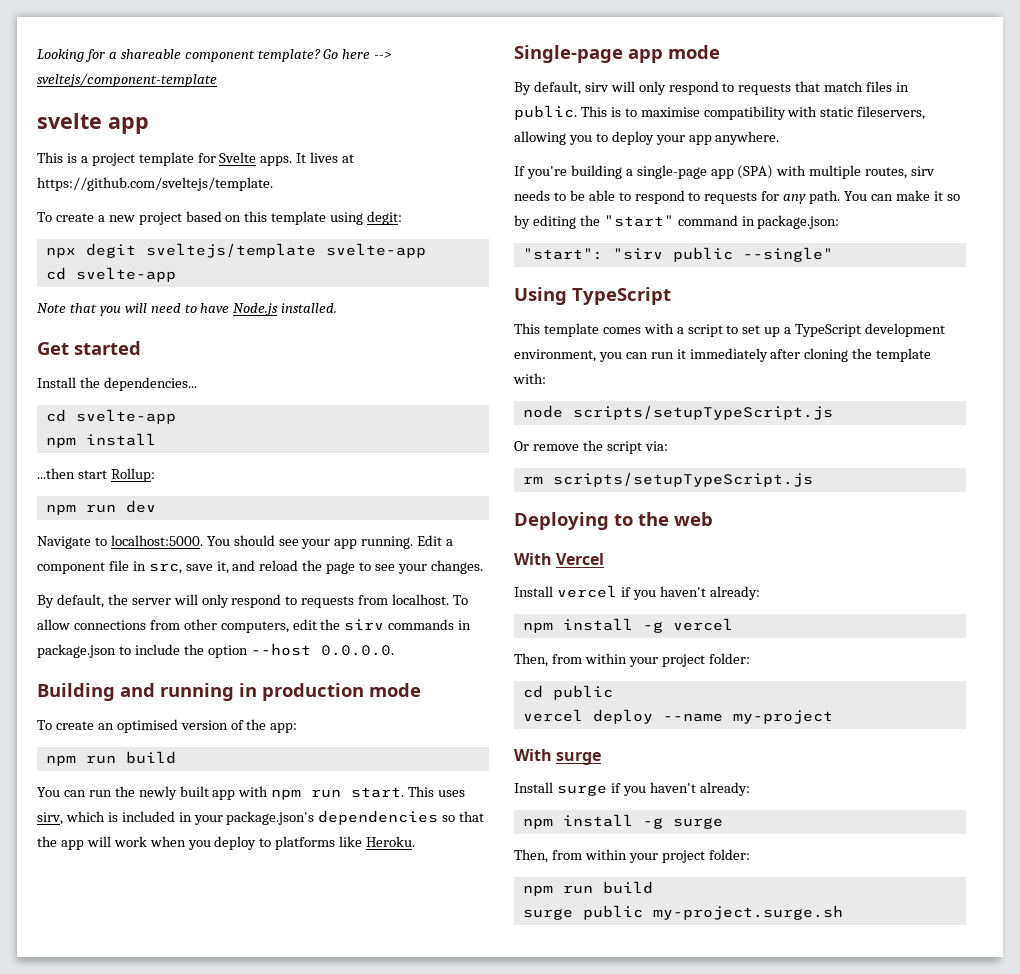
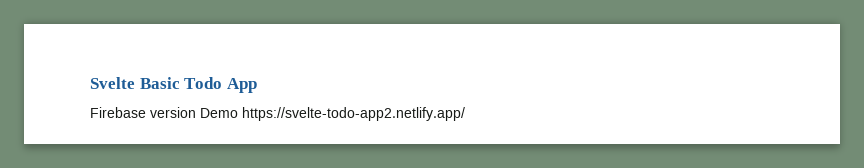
[37,49,392,62] [37,73,217,87] [37,113,149,134] [37,152,355,166] [37,177,273,191] [37,211,403,225] [45,243,426,258] [45,267,176,282] [37,303,338,316] [37,341,141,355] [37,377,197,391] [45,409,176,424] [45,433,156,448] [37,468,155,482] [45,500,156,515] [37,535,454,549] [37,560,483,574] [37,594,469,608] [37,619,472,633] [37,643,394,658] [37,683,421,701] [37,719,298,733] [45,751,176,766] [37,786,466,800] [37,810,485,825] [37,836,416,850] [514,45,720,63] [514,81,910,95] [514,105,926,120] [514,131,780,145] [514,165,936,179] [514,190,960,204] [514,215,840,229] [522,247,833,262] [514,287,671,305] [514,323,946,337] [514,348,932,362] [513,373,546,384] [522,405,833,420] [514,440,668,454] [522,472,813,487] [514,512,713,530] [514,553,605,565] [514,585,760,600] [522,618,733,633] [514,653,750,667] [522,685,613,700] [522,709,833,724] [514,749,602,765] [514,782,750,796] [522,814,723,829] [514,849,750,863] [522,881,653,896] [522,905,843,920] Looking for a shareable component template? Go here --> sveltejs/component-template // svelte app // This is a project template for Svelte apps. It lives at https://github.com/sveltejs/template. // To create a new project based on this template using degit: // npx degit sveltejs/template svelte-app // cd svelte-app // Note that you will need to have Node.js installed. // Get started // Install the dependencies... // cd svelte-app // npm install // ...then start Rollup: // npm run dev // Navigate to localhost:5000. You should see your app running. Edit a component file in src, save it, and reload the page to see your changes. // By default, the server will only respond to requests from localhost. To allow connections from other computers, edit the sirv commands in package.json to include the option --host 0.0.0.0. // Building and running in production mode // To create an optimised version of the app: // npm run build // You can run the newly built app with npm run start. This uses sirv, which is included in your package.json's dependencies so that the app will work when you deploy to platforms like Heroku. // Single-page app mode // By default, sirv will only respond to requests that match files in public. This is to maximise compatibility with static fileservers, allowing you to deploy your app anywhere. // If you're building a single-page app (SPA) with multiple routes, sirv needs to be able to respond to requests for any path. You can make it so by editing the "start" command in package.json: // "start": "sirv public --single" // Using TypeScript // This template comes with a script to set up a TypeScript development environment, you can run it immediately after cloning the template with: // node scripts/setupTypeScript.js // Or remove the script via: // rm scripts/setupTypeScript.js // Deploying to the web // With Vercel // Install vercel if you haven't already: // npm install -g vercel // Then, from within your project folder: // cd public // vercel deploy --name my-project // With surge // Install surge if you haven't already: // npm install -g surge // Then, from within your project folder: // npm run build // surge public my-project.surge.sh -> [90,77,257,93] [90,107,465,121] Svelte Basic Todo App // Firebase version Demo https://svelte-todo-app2.netlify.app/

